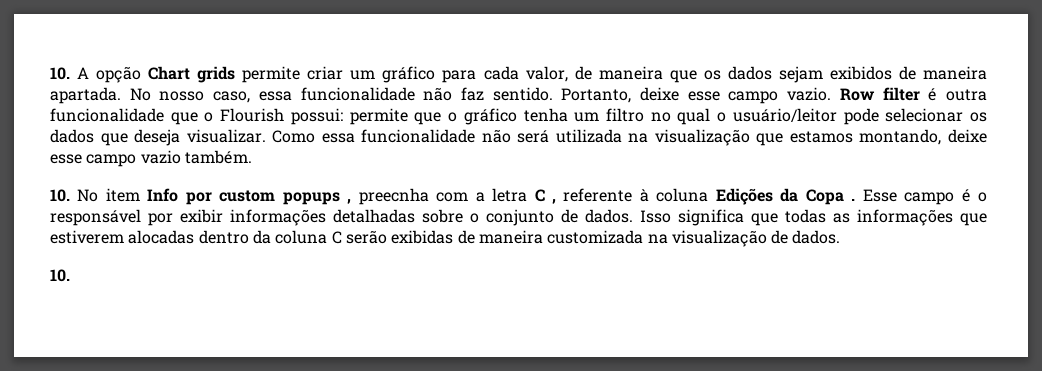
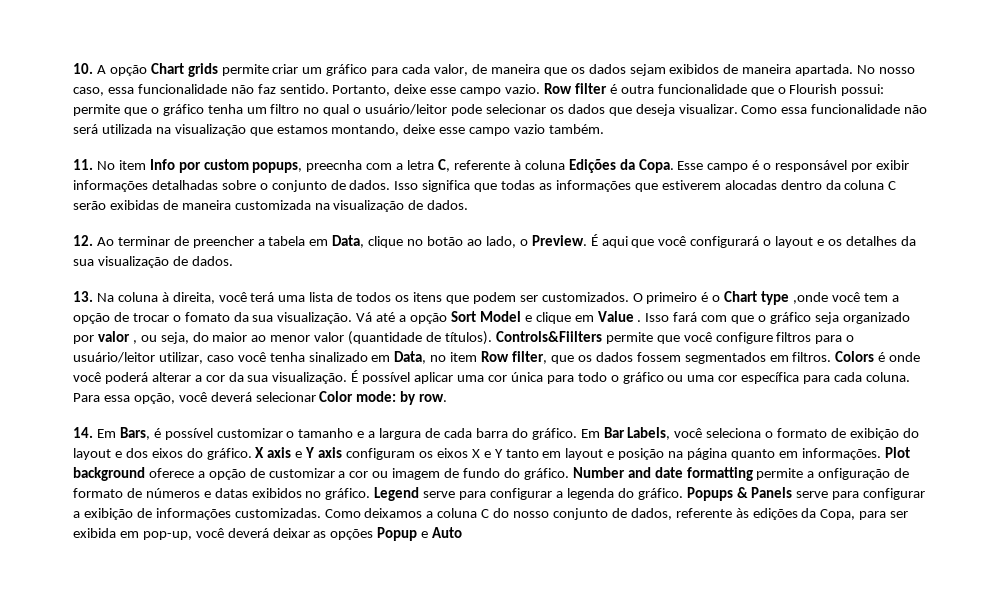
[50,189,70,202] 10. -> [73,159,93,170] 11.
[282,192,352,205] popups , -> [252,162,303,173] popups,
[534,189,556,204] C , -> [438,159,451,172] C,
[805,189,856,205] Copa . -> [638,159,674,173] Copa.
[50,269,70,282] 10. -> [73,234,916,248] [73,256,233,268] [73,291,899,305] [73,311,910,324] [73,331,855,345] [73,351,921,364] [73,370,910,384] [73,391,448,405] [73,427,919,440] [73,447,910,460] [73,467,910,481] [73,487,926,501] [73,508,909,520] [73,527,463,541] 12. Ao terminar de preencher a tabela em Data, clique no botão ao lado, o Preview. É aqui que você configurará o layout e os detalhes da sua visualização de dados. // 13. Na coluna à direita, você terá uma lista de todos os itens que podem ser customizados. O primeiro é o Chart type ,onde você tem a opção de trocar o fomato da sua visualização. Vá até a opção Sort Model e clique em Value . Isso fará com que o gráfico seja organizado por valor , ou seja, do maior ao menor valor (quantidade de títulos). Controls&Fiilters permite que você configure filtros para o usuário/leitor utilizar, caso você tenha sinalizado em Data, no item Row filter, que os dados fossem segmentados em filtros. Colors é onde você poderá alterar a cor da sua visualização. É possível aplicar uma cor única para todo o gráfico ou uma cor específica para cada coluna. Para essa opção, você deverá selecionar Color mode: by row. // 14. Em Bars, é possível customizar o tamanho e a largura de cada barra do gráfico. Em Bar Labels, você seleciona o formato de exibição do layout e dos eixos do gráfico. X axis e Y axis configuram os eixos X e Y tanto em layout e posição na página quanto em informações. Plot background oferece a opção de customizar a cor ou imagem de fundo do gráfico. Number and date formatting permite a onfiguração de formato de números e datas exibidos no gráfico. Legend serve para configurar a legenda do gráfico. Popups & Panels serve para configurar a exibição de informações customizadas. Como deixamos a coluna C do nosso conjunto de dados, referente às edições da Copa, para ser exibida em pop-up, você deverá deixar as opções Popup e Auto

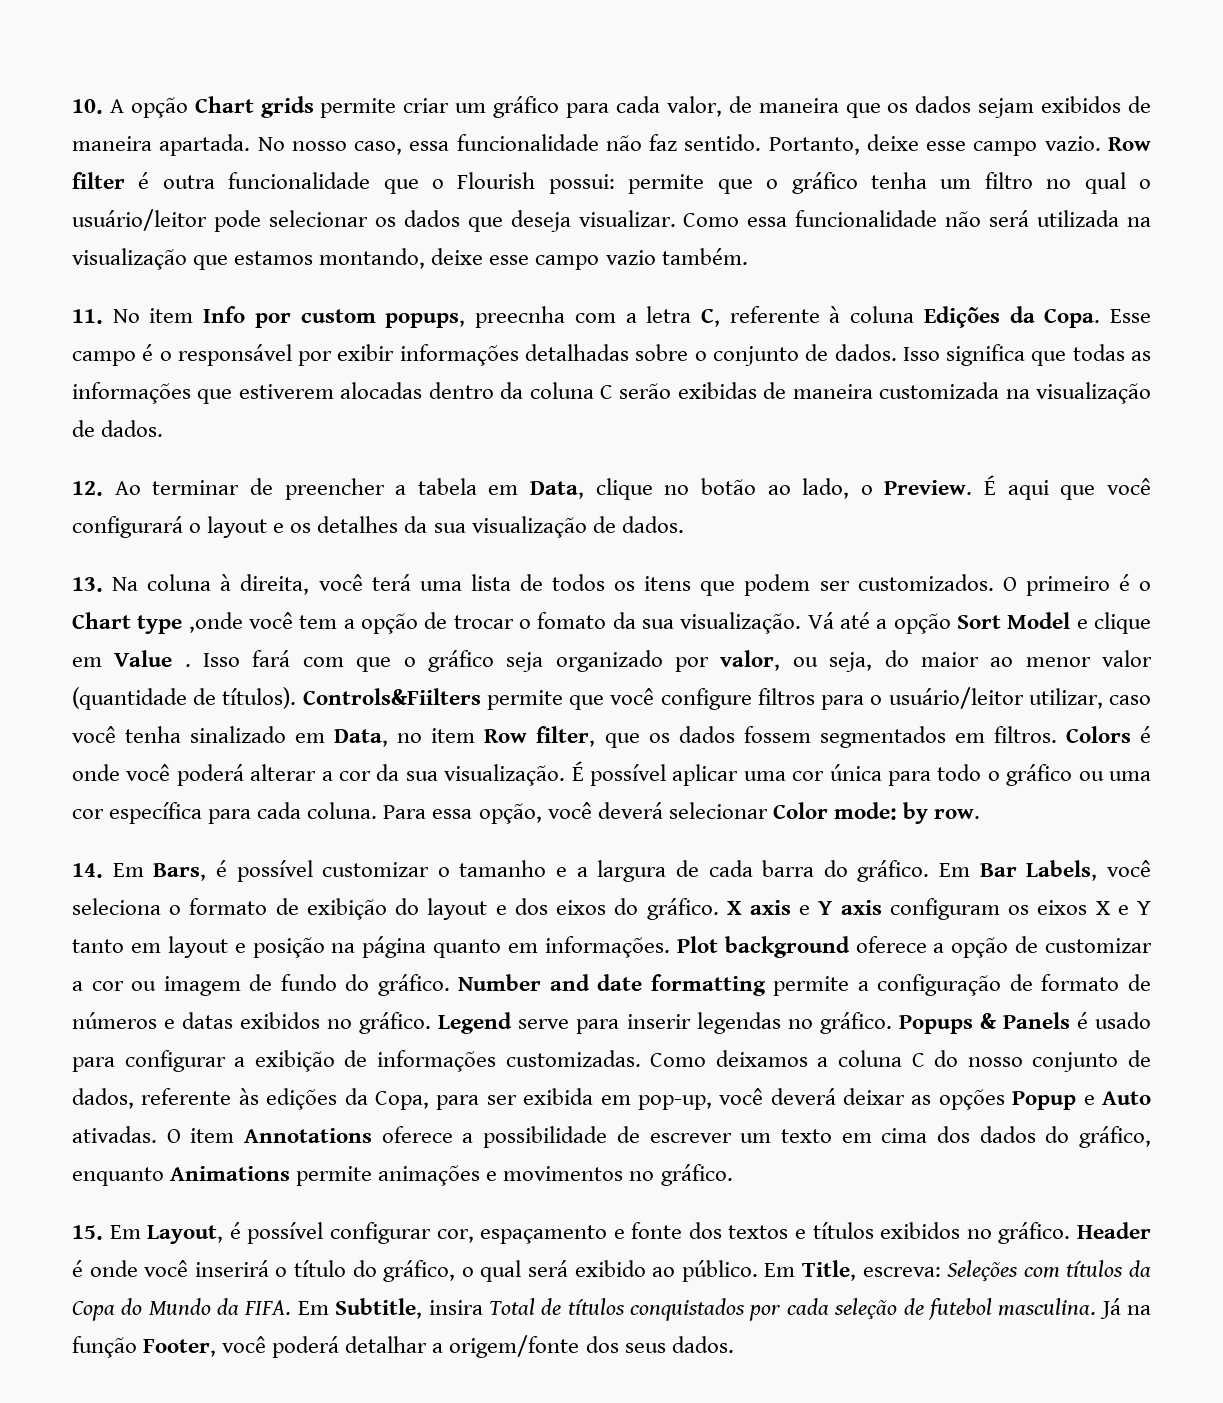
[97,331,137,344] valor , -> [720,650,781,671] valor,
[818,468,891,480] onfiguração -> [877,974,1002,996] configuração
[490,488,634,500] configurar a legenda do -> [626,1012,813,1034] inserir legendas no
[796,491,829,498] serve -> [1076,1012,1151,1029] é usado
(463, 532) none -> [72,1126,1151,1148] [72,1164,733,1186] [72,1222,1152,1244] [72,1260,1152,1282] [72,1298,1151,1321] [72,1335,734,1358] ativadas. O item Annotations oferece a possibilidade de escrever um texto em cima dos dados do gráfico, enquanto Animations permite animações e movimentos no gráfico. // 15. Em Layout, é possível configurar cor, espaçamento e fonte dos textos e títulos exibidos no gráfico. Header é onde você inserirá o título do gráfico, o qual será exibido ao público. Em Title, escreva: Seleções com títulos da Copa do Mundo da FIFA. Em Subtitle, insira Total de títulos conquistados por cada seleção de futebol masculina. Já na função Footer, você poderá detalhar a origem/fonte dos seus dados.

